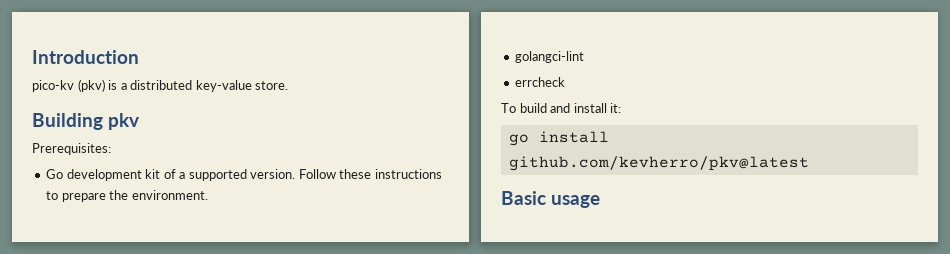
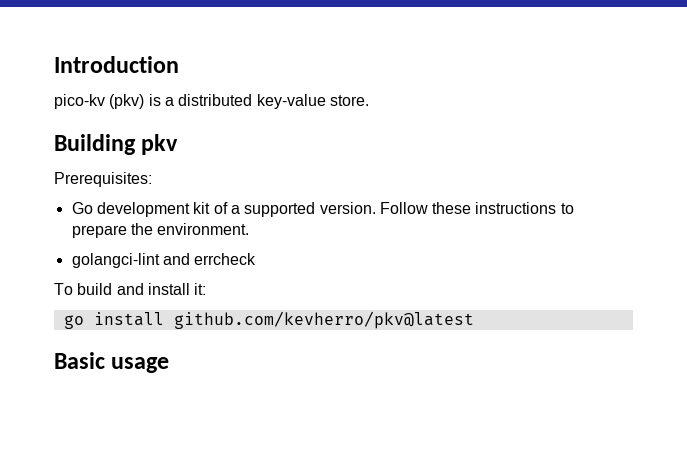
(585, 57) // -> [162,253,190,265] and

